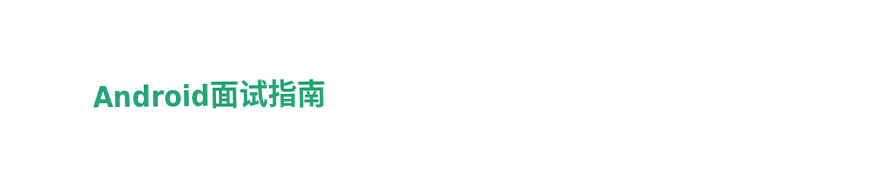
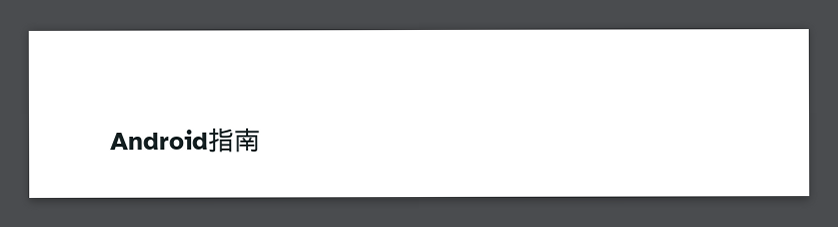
[209,79,269,109] 面试 -> (209, 139) none

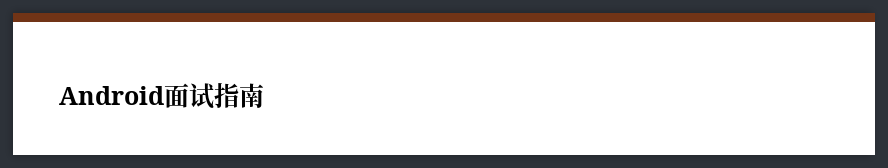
(209, 139) none -> [164,83,214,109] 面试

